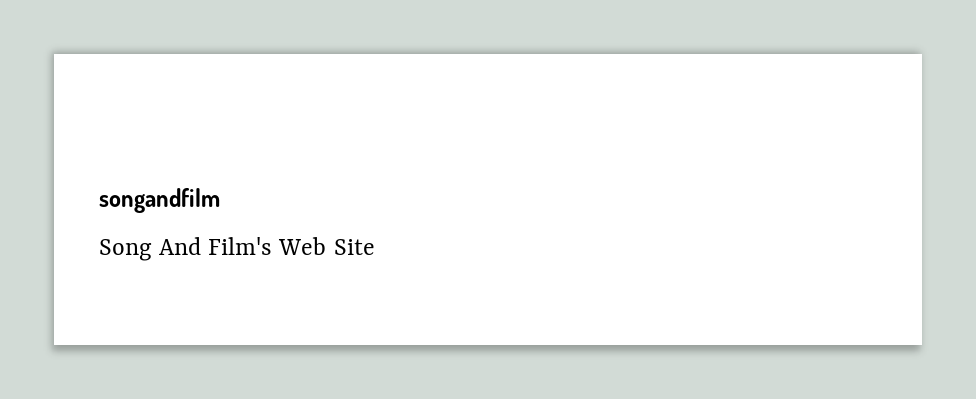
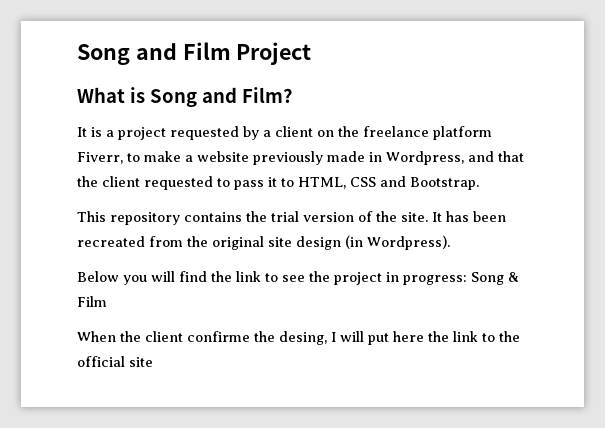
[99,188,220,213] [99,237,375,261] songandfilm // Song And Film's Web Site -> [77,42,312,65] [77,87,293,107] [77,126,492,140] [77,151,524,165] [77,176,479,190] [77,211,506,225] [77,235,450,250] [77,271,519,285] [77,296,107,307] [77,331,520,345] [77,356,153,367] Song and Film Project // What is Song and Film? // It is a project requested by a client on the freelance platform Fiverr, to make a website previously made in Wordpress, and that the client requested to pass it to HTML, CSS and Bootstrap. // This repository contains the trial version of the site. It has been recreated from the original site design (in Wordpress). // Below you will find the link to see the project in progress: Song & Film // When the client confirme the desing, I will put here the link to the official site

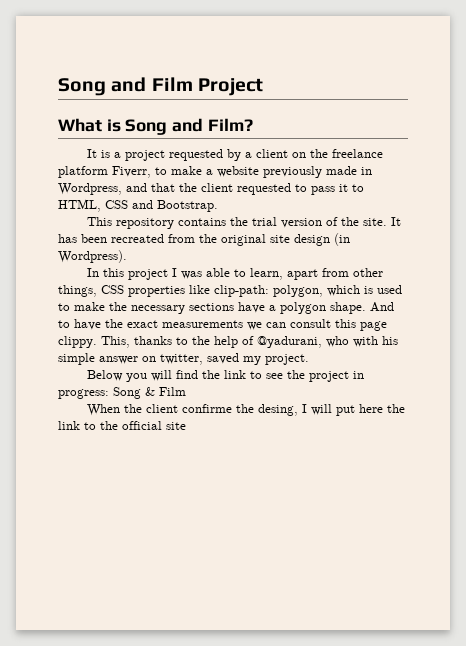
(450, 242) none -> [86,268,383,280] [58,285,402,297] [58,302,394,314] [58,319,387,331] [58,336,398,348] [58,353,309,365] // In this project I was able to learn, apart from other things, CSS properties like clip-path: polygon, which is used to make the necessary sections have a polygon shape. And to have the exact measurements we can consult this page clippy. This, thanks to the help of @yadurani, who with his simple answer on twitter, saved my project.

